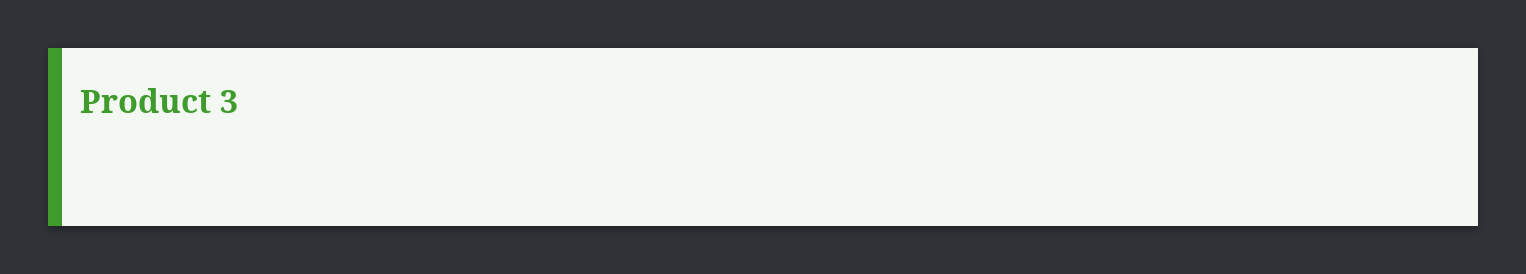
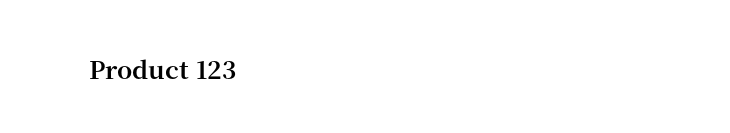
[219,90,238,113] 3 -> [195,61,237,79] 123

